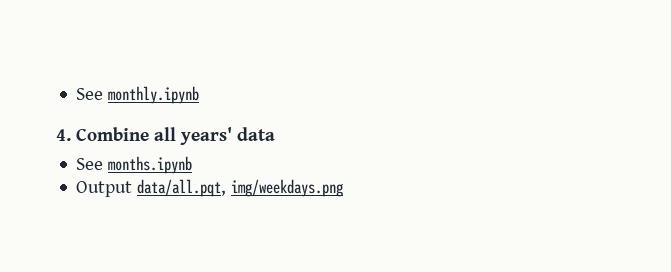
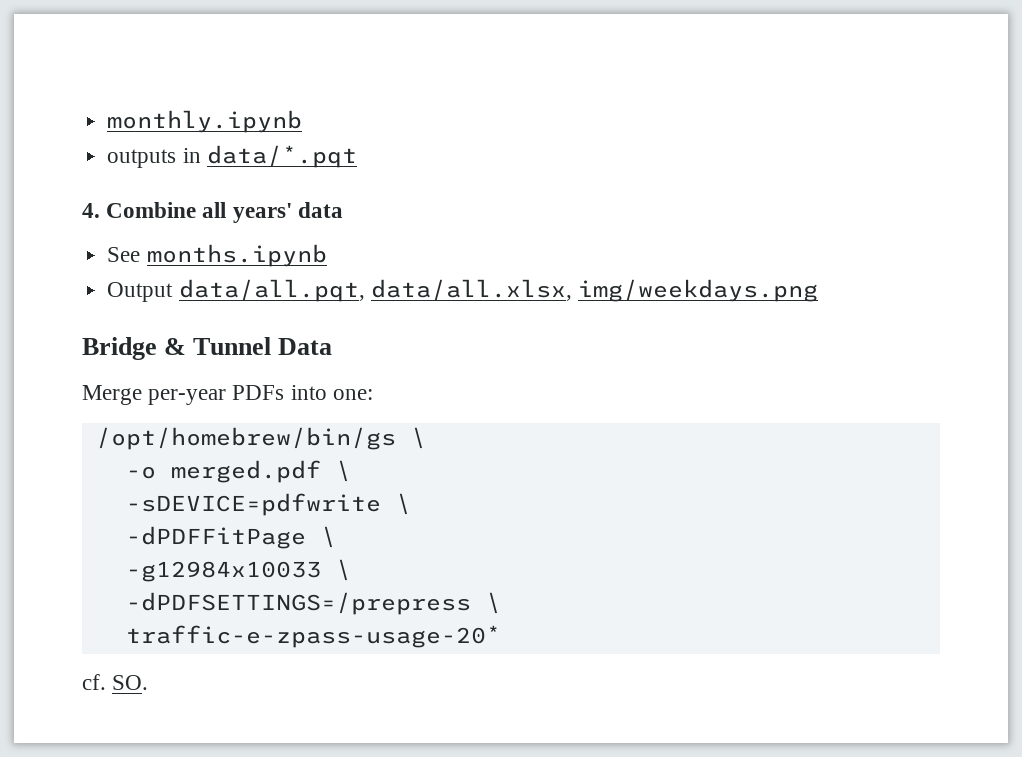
[76,88,104,100] See -> (107, 121) none
(200, 95) none -> [107,145,357,168] // outputs in data/*.pqt
(227, 188) none -> [370,279,572,301] data/all.xlsx,
(344, 188) none -> [82,337,333,360] [82,385,373,405] [95,427,426,450] [125,460,351,483] [125,493,411,516] [125,526,336,549] [125,559,351,582] [125,592,501,615] [125,625,501,648] [82,674,149,690] // Bridge & Tunnel Data // Merge per-year PDFs into one: // /opt/homebrew/bin/gs \ // -o merged.pdf \ // -sDEVICE=pdfwrite \ // -dPDFFitPage \ // -g12984x10033 \ // -dPDFSETTINGS=/prepress \ // traffic-e-zpass-usage-20* // cf. SO.

